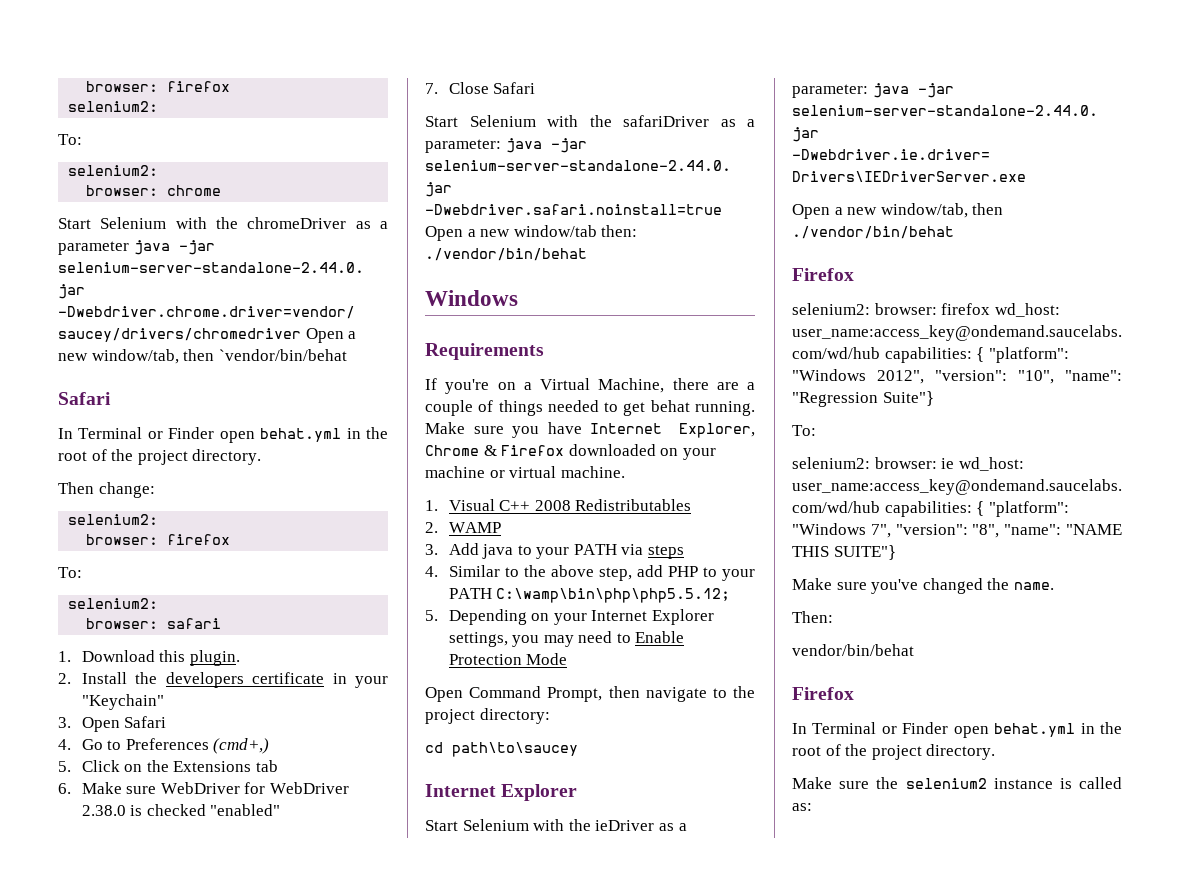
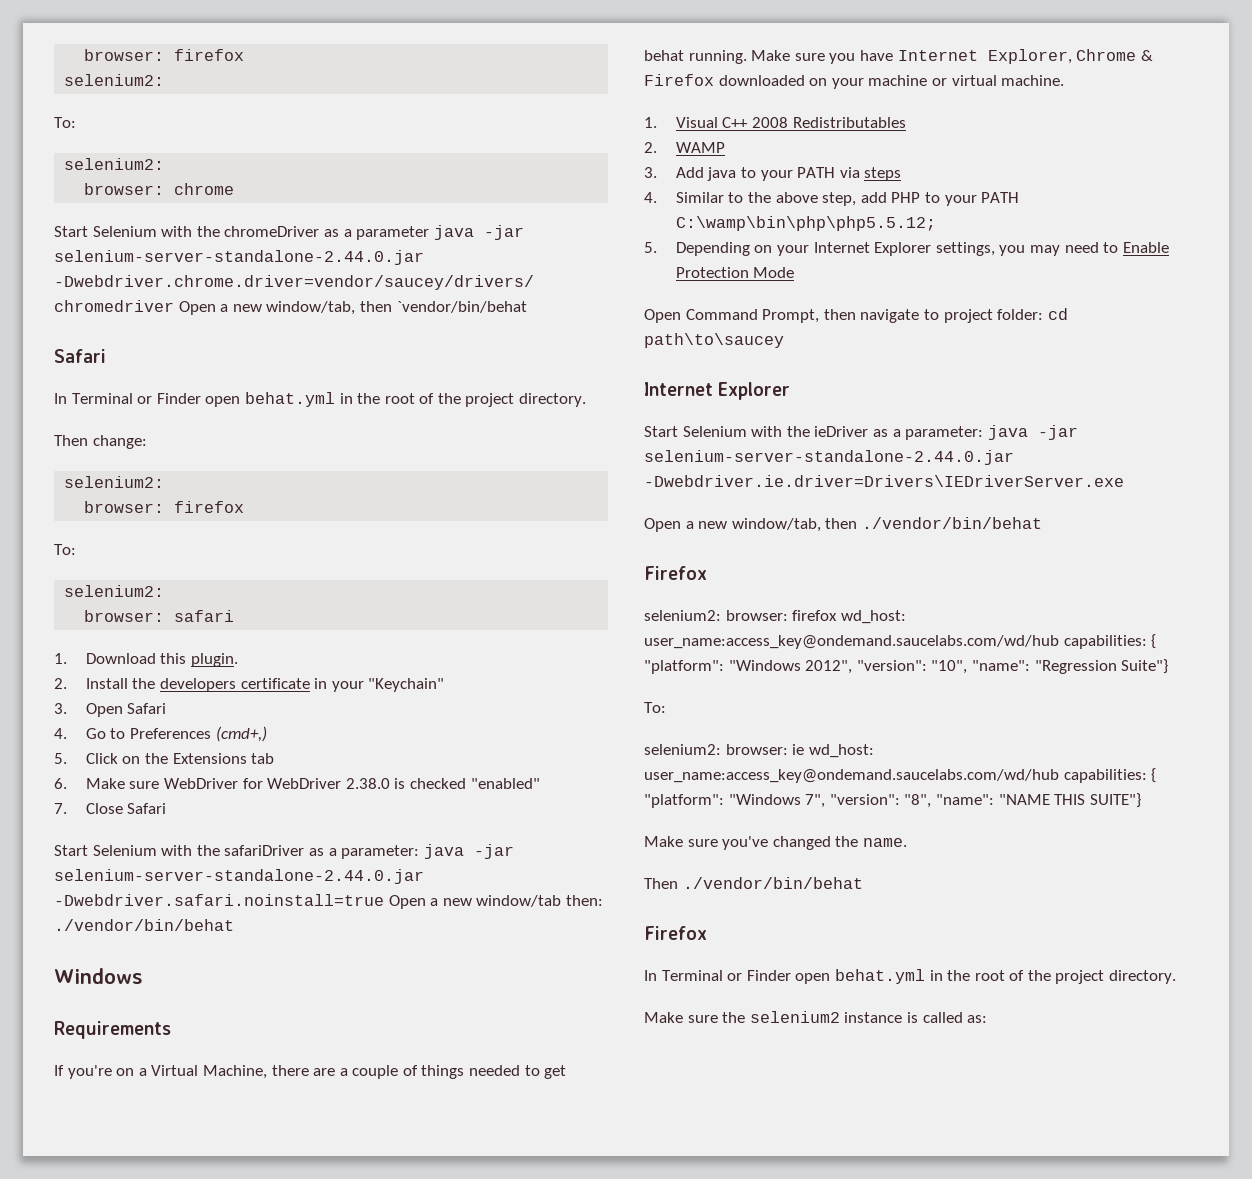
[733,686,755,698] [425,708,550,724] the project directory: // -> [943,309,1044,323] project folder:
[792,611,833,623] [792,644,914,656] Then: // vendor/bin/behat -> [644,877,863,889] Then ./vendor/bin/behat

